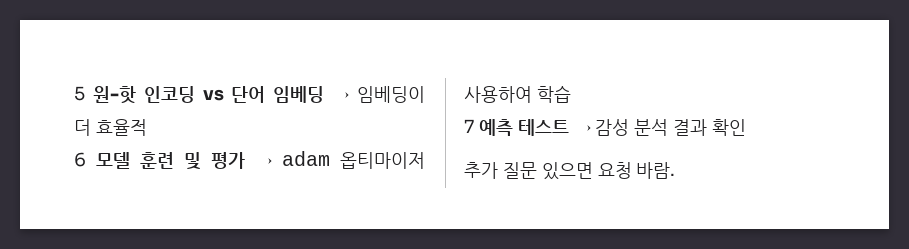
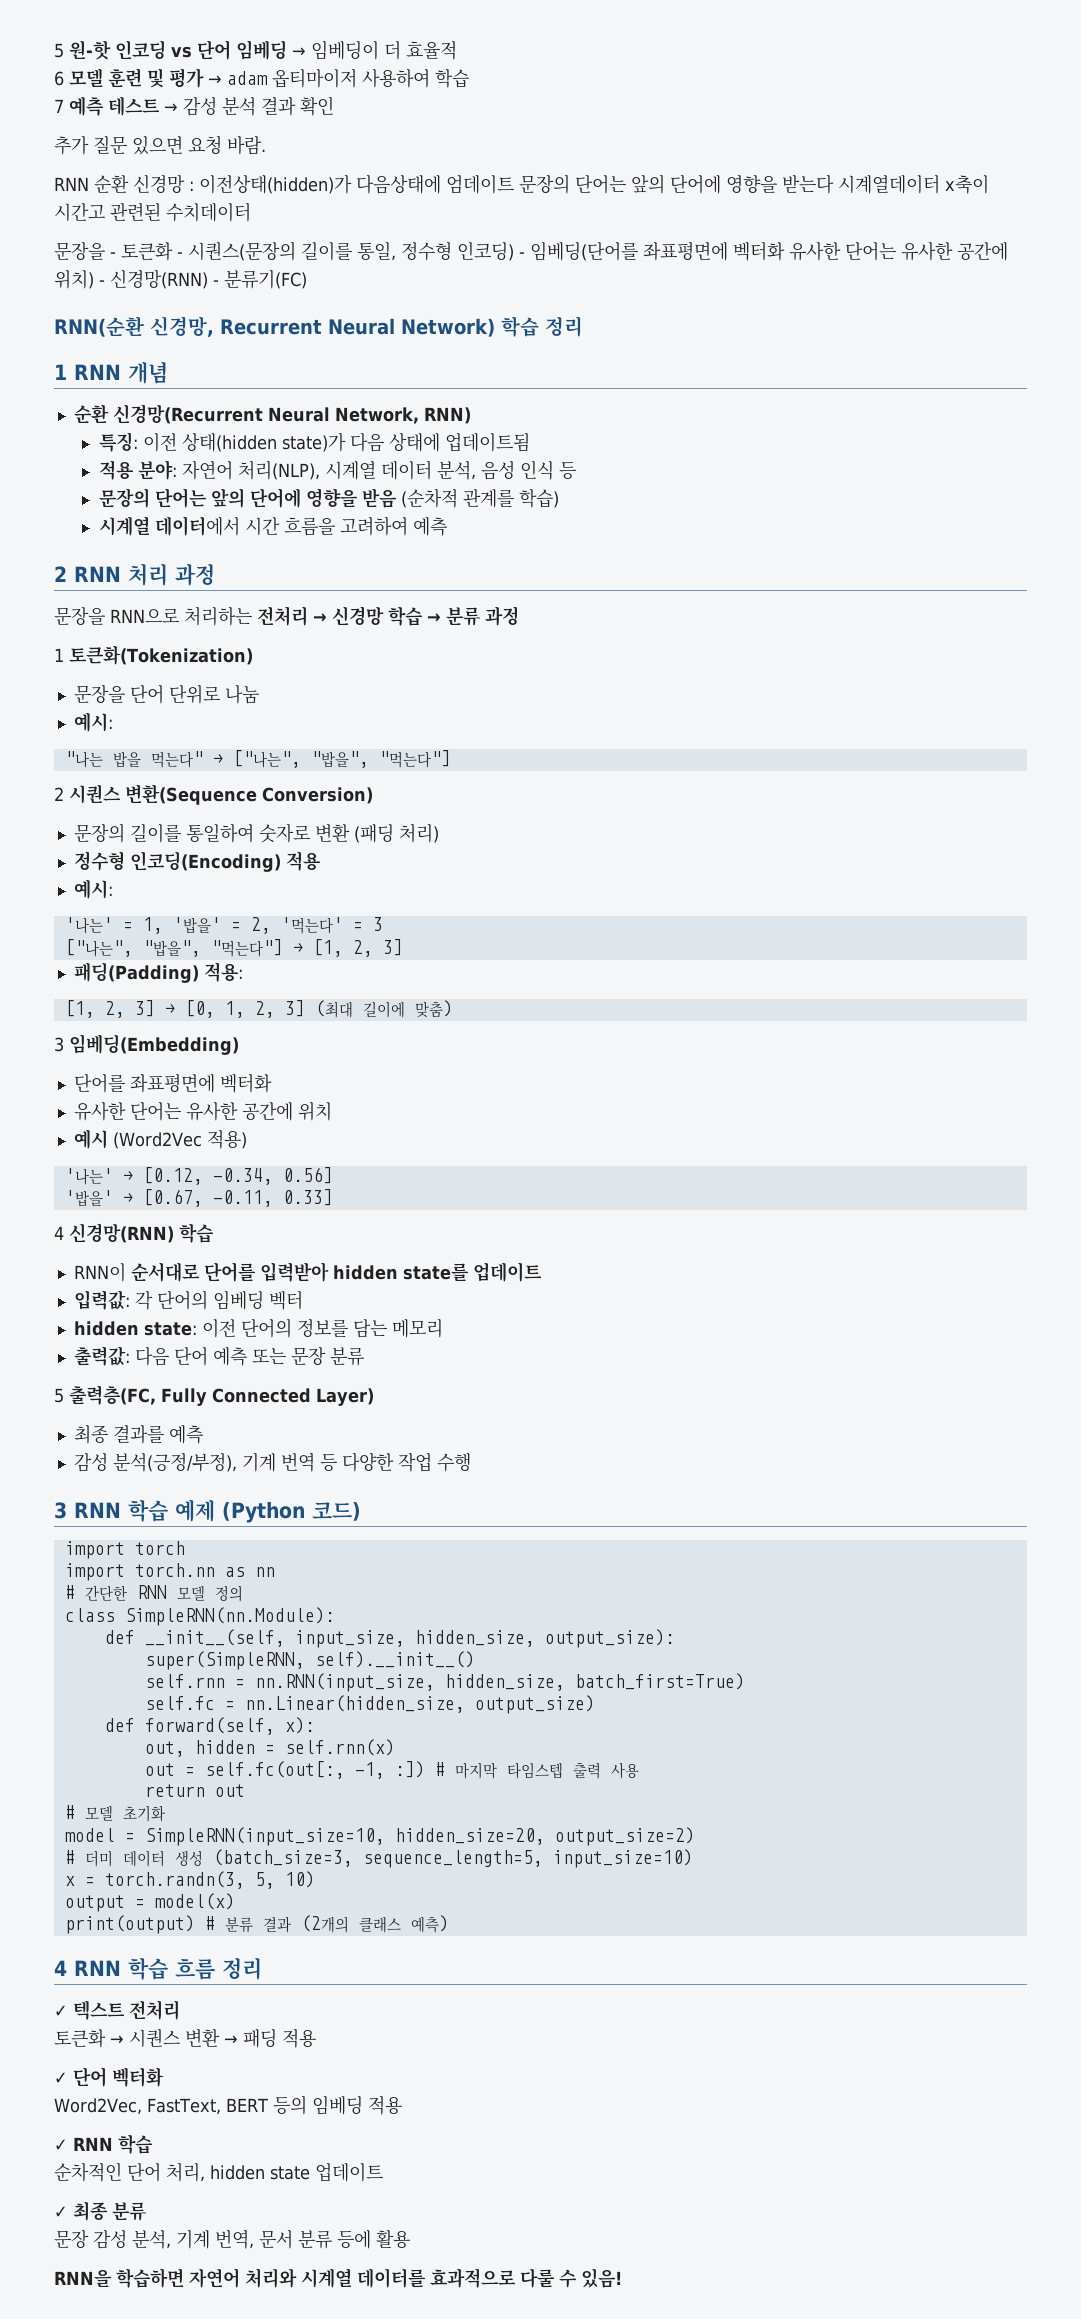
(676, 170) none -> [54,174,989,194] [54,202,251,222] [54,241,1008,261] [54,269,307,289] [54,316,583,337] [54,361,168,384] [73,404,471,424] [98,432,530,452] [98,460,576,480] [98,488,559,508] [98,516,447,536] [54,563,215,586] [54,606,519,626] [54,645,253,665] [73,685,259,704] [73,712,113,732] [64,750,451,768] [54,784,373,805] [73,823,439,843] [73,851,321,872] [73,879,113,899] [64,917,383,934] [64,939,403,957] [73,962,243,983] [64,1000,453,1018] [54,1034,239,1055] [73,1073,272,1093] [73,1102,332,1121] [73,1129,247,1149] [64,1167,333,1185] [64,1189,333,1207] [54,1223,214,1243] [73,1262,542,1282] [73,1290,303,1310] [73,1318,443,1338] [73,1346,364,1366] [54,1385,374,1406] [73,1425,203,1444] [73,1452,471,1472] [54,1499,361,1523] [64,1541,185,1559] [64,1563,275,1581] [64,1585,243,1602] [64,1607,335,1626] [104,1629,675,1648] [144,1651,475,1670] [144,1673,745,1692] [144,1695,595,1714] [104,1717,315,1735] [144,1739,395,1757] [144,1761,639,1779] [144,1784,245,1797] [64,1805,165,1822] [64,1827,695,1846] [64,1849,693,1868] [64,1871,315,1889] [64,1893,235,1912] [64,1915,449,1934] [54,1957,262,1980] [54,2000,180,2020] [54,2029,316,2048] [54,2067,164,2087] [54,2095,402,2115] [54,2134,153,2154] [54,2162,383,2182] [54,2201,147,2221] [54,2230,410,2249] [54,2268,622,2288] // RNN 순환 신경망 : 이전상태(hidden)가 다음상태에 엄데이트 문장의 단어는 앞의 단어에 영향을 받는다 시계열데이터 x축이 시간고 관련된 수치데이터 // 문장을 - 토큰화 - 시퀀스(문장의 길이를 통일, 정수형 인코딩) - 임베딩(단어를 좌표평면에 벡터화 유사한 단어는 유사한 공간에 위치) - 신경망(RNN) - 분류기(FC) // RNN(순환 신경망, Recurrent Neural Network) 학습 정리 // 1 RNN 개념 // 순환 신경망(Recurrent Neural Network, RNN) // 특징: 이전 상태(hidden state)가 다음 상태에 업데이트됨 // 적용 분야: 자연어 처리(NLP), 시계열 데이터 분석, 음성 인식 등 // 문장의 단어는 앞의 단어에 영향을 받음 (순차적 관계를 학습) // 시계열 데이터에서 시간 흐름을 고려하여 예측 // 2 RNN 처리 과정 // 문장을 RNN으로 처리하는 전처리 → 신경망 학습 → 분류 과정 // 1 토큰화(Tokenization) // 문장을 단어 단위로 나눔 // 예시: // "나는 밥을 먹는다" → ["나는", "밥을", "먹는다"] // 2 시퀀스 변환(Sequence Conversion) // 문장의 길이를 통일하여 숫자로 변환 (패딩 처리) // 정수형 인코딩(Encoding) 적용 // 예시: // '나는' = 1, '밥을' = 2, '먹는다' = 3 // ["나는", "밥을", "먹는다"] → [1, 2, 3] // 패딩(Padding) 적용: // [1, 2, 3] → [0, 1, 2, 3] (최대 길이에 맞춤) // 3 임베딩(Embedding) // 단어를 좌표평면에 벡터화 // 유사한 단어는 유사한 공간에 위치 // 예시 (Word2Vec 적용) // '나는' → [0.12, -0.34, 0.56] // '밥을' → [0.67, -0.11, 0.33] // 4 신경망(RNN) 학습 // RNN이 순서대로 단어를 입력받아 hidden state를 업데이트 // 입력값: 각 단어의 임베딩 벡터 // hidden state: 이전 단어의 정보를 담는 메모리 // 출력값: 다음 단어 예측 또는 문장 분류 // 5 출력층(FC, Fully Connected Layer) // 최종 결과를 예측 // 감성 분석(긍정/부정), 기계 번역 등 다양한 작업 수행 // 3 RNN 학습 예제 (Python 코드) // import torch // import torch.nn as nn // # 간단한 RNN 모델 정의 // class SimpleRNN(nn.Module): // def __init__(self, input_size, hidden_size, output_size): // super(SimpleRNN, self).__init__() // self.rnn = nn.RNN(input_size, hidden_size, batch_first=True) // self.fc = nn.Linear(hidden_size, output_size) // def forward(self, x): // out, hidden = self.rnn(x) // out = self.fc(out[:, -1, :]) # 마지막 타임스텝 출력 사용 // return out // # 모델 초기화 // model = SimpleRNN(input_size=10, hidden_size=20, output_size=2) // # 더미 데이터 생성 (batch_size=3, sequence_length=5, input_size=10) // x = torch.randn(3, 5, 10) // output = model(x) // print(output) # 분류 결과 (2개의 클래스 예측) // 4 RNN 학습 흐름 정리 // ✓ 텍스트 전처리 // 토큰화 → 시퀀스 변환 → 패딩 적용 // ✓ 단어 벡터화 // Word2Vec, FastText, BERT 등의 임베딩 적용 // ✓ RNN 학습 // 순차적인 단어 처리, hidden state 업데이트 // ✓ 최종 분류 // 문장 감성 분석, 기계 번역, 문서 분류 등에 활용 // RNN을 학습하면 자연어 처리와 시계열 데이터를 효과적으로 다룰 수 있음!

